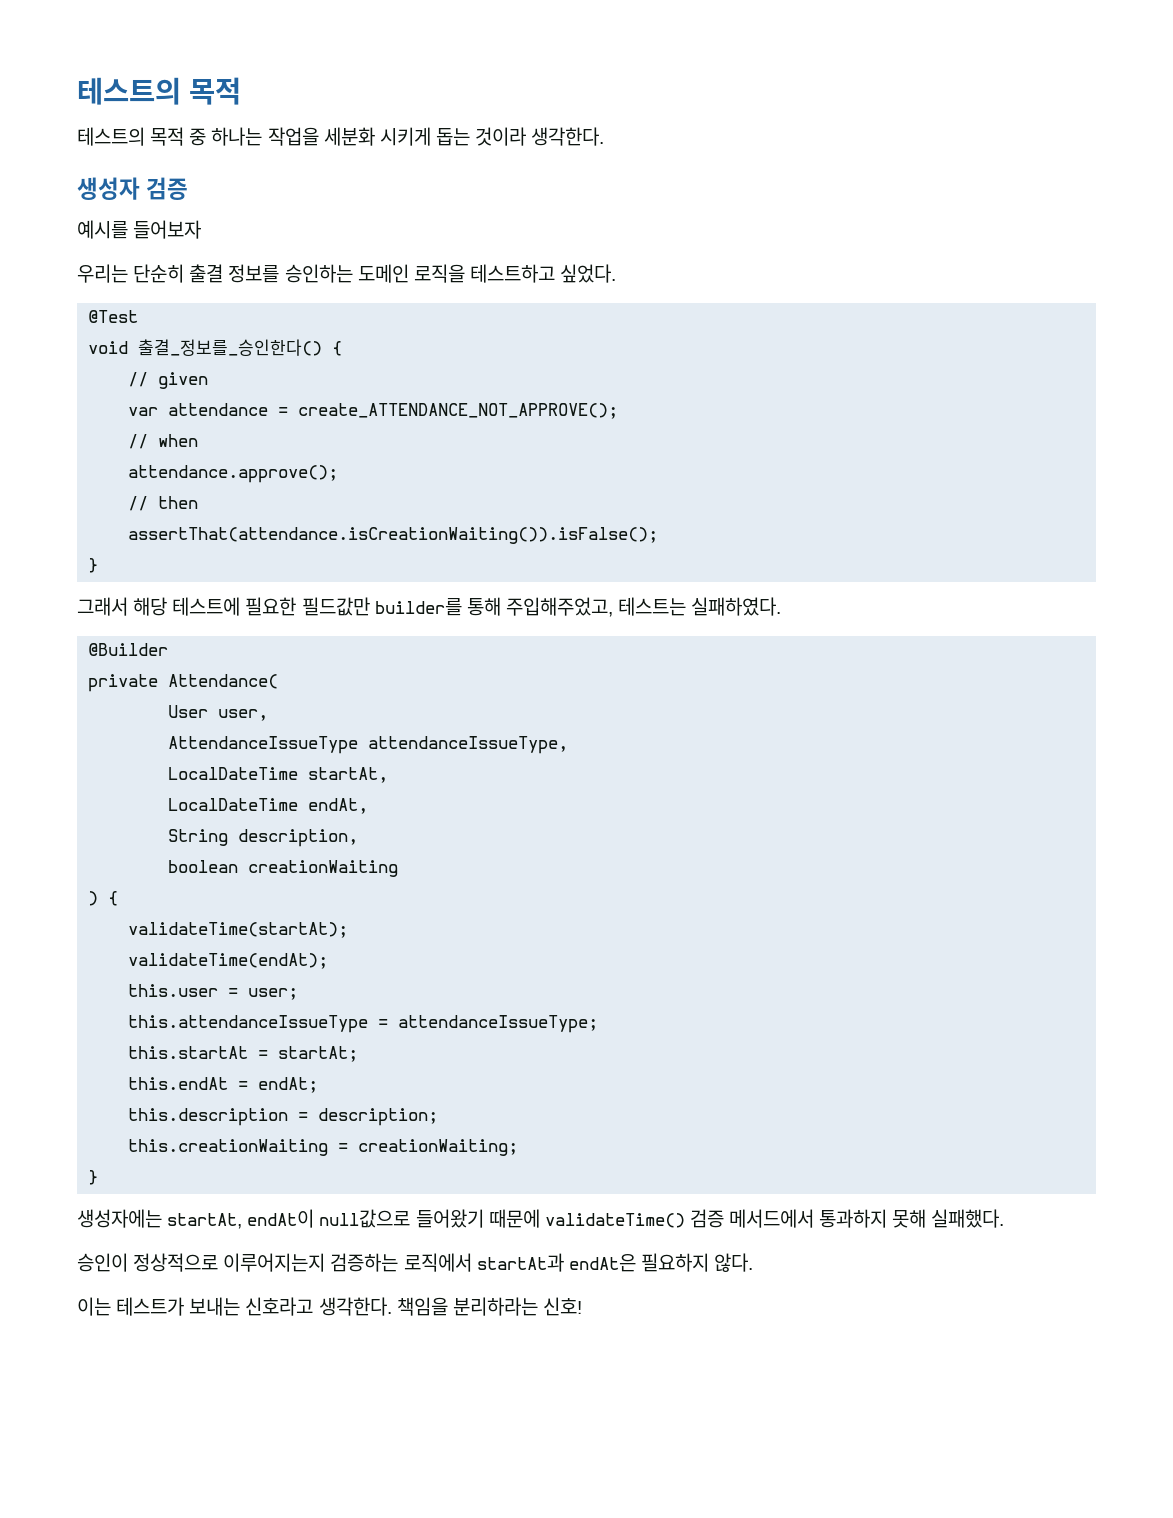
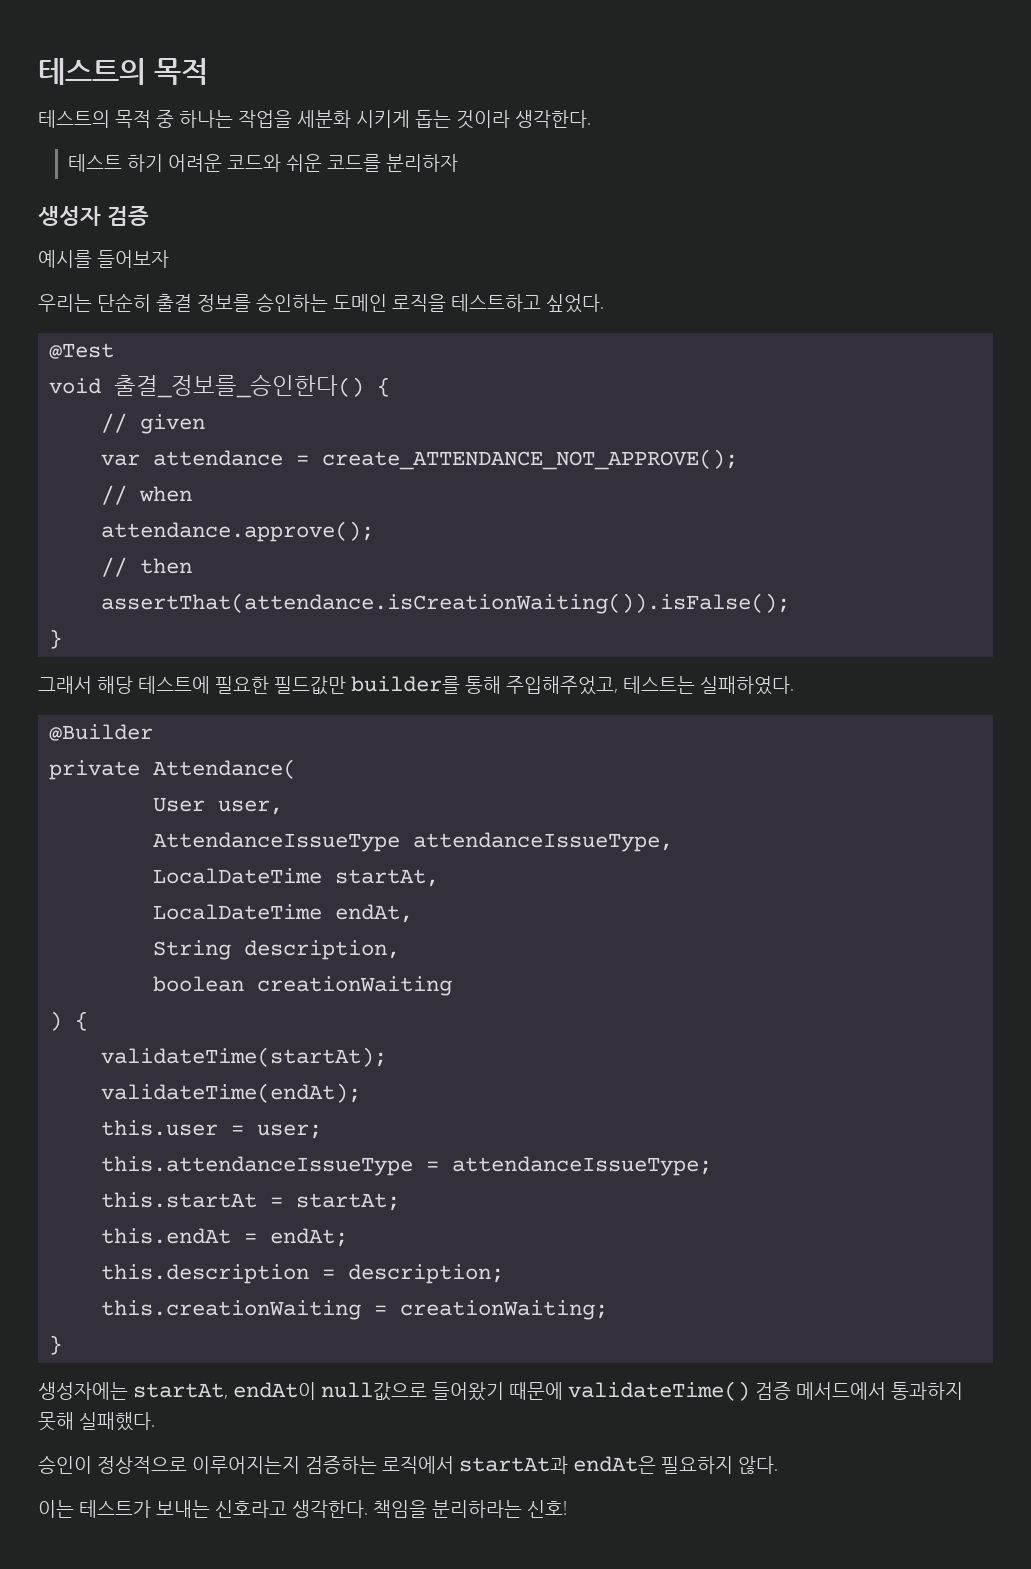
(605, 136) none -> [67,154,458,172] // 테스트 하기 어려운 코드와 쉬운 코드를 분리하자

